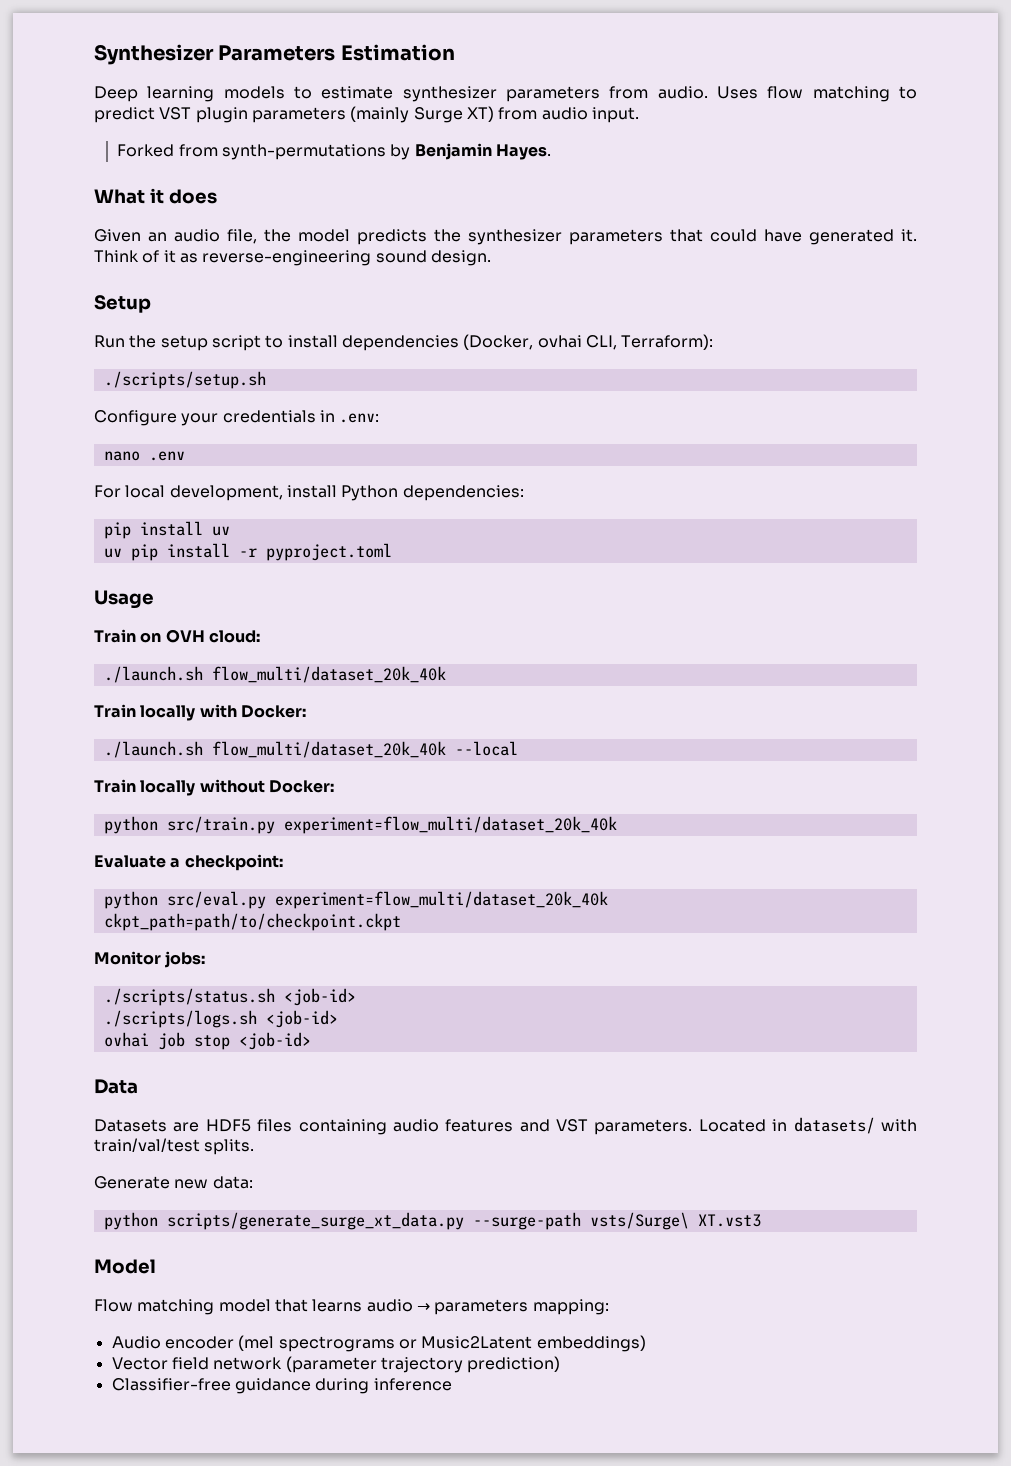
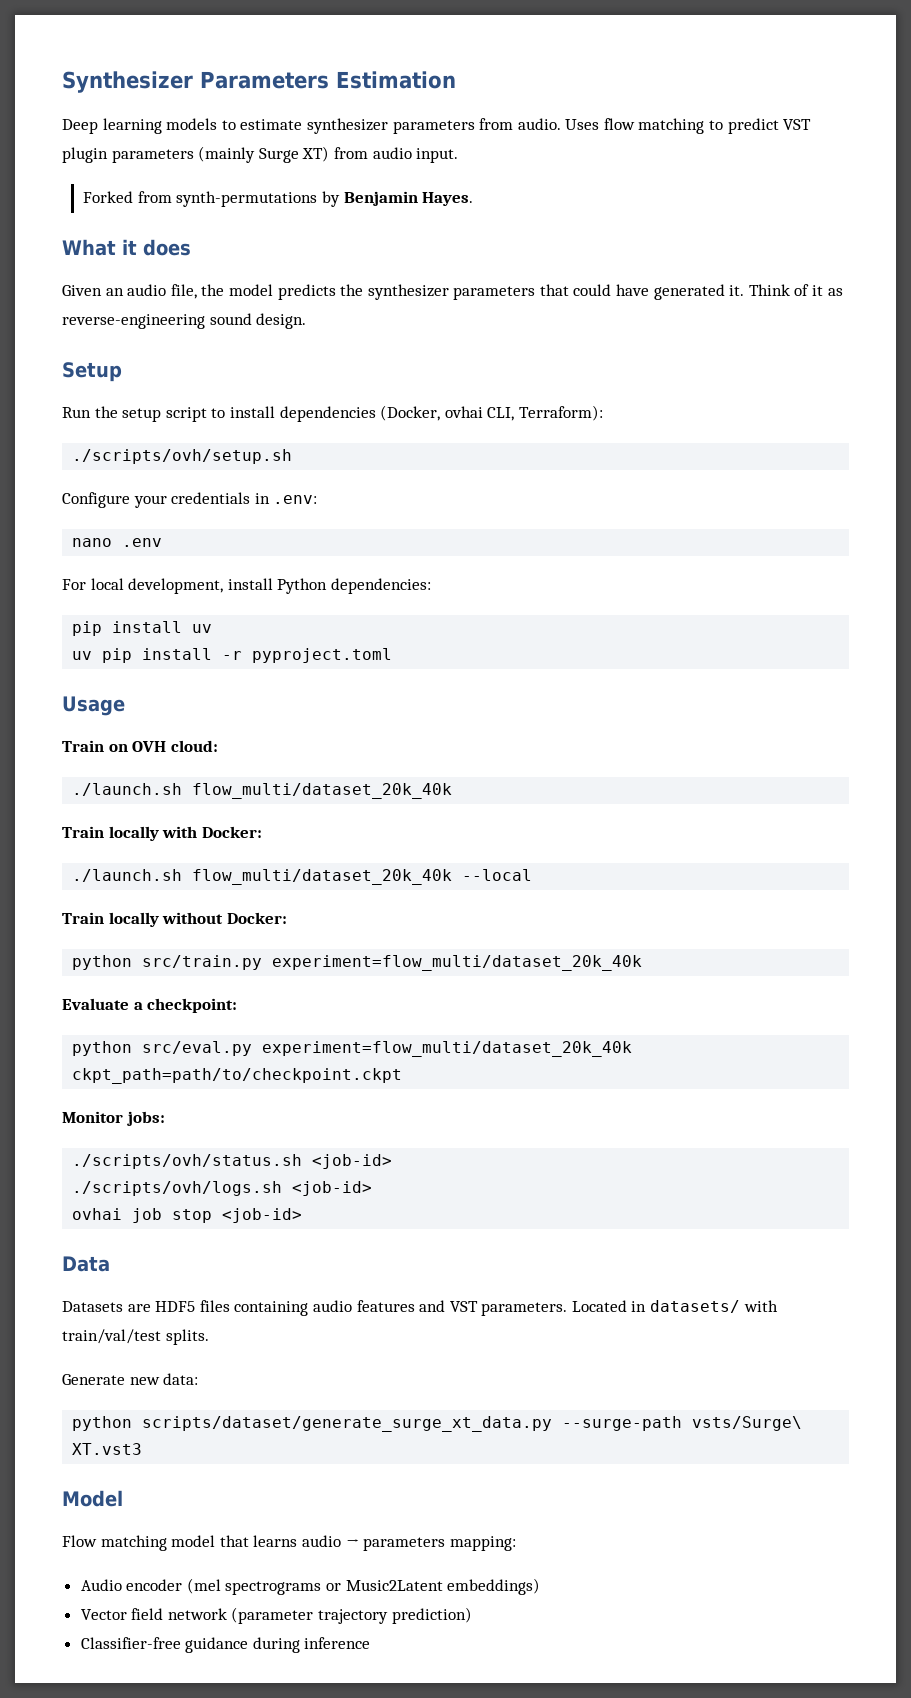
[103,371,266,389] ./scripts/setup.sh -> [72,449,293,464] ./scripts/ovh/setup.sh
[103,988,356,1006] [103,1010,257,1028] ./scripts/status.sh <job-id> // ./scripts/logs.sh -> [72,1154,393,1169] [72,1181,283,1196] ./scripts/ovh/status.sh <job-id> // ./scripts/ovh/logs.sh
[166,1212,464,1230] scripts/generate_surge_xt_data.py -> [142,1416,553,1432] scripts/dataset/generate_surge_xt_data.py

